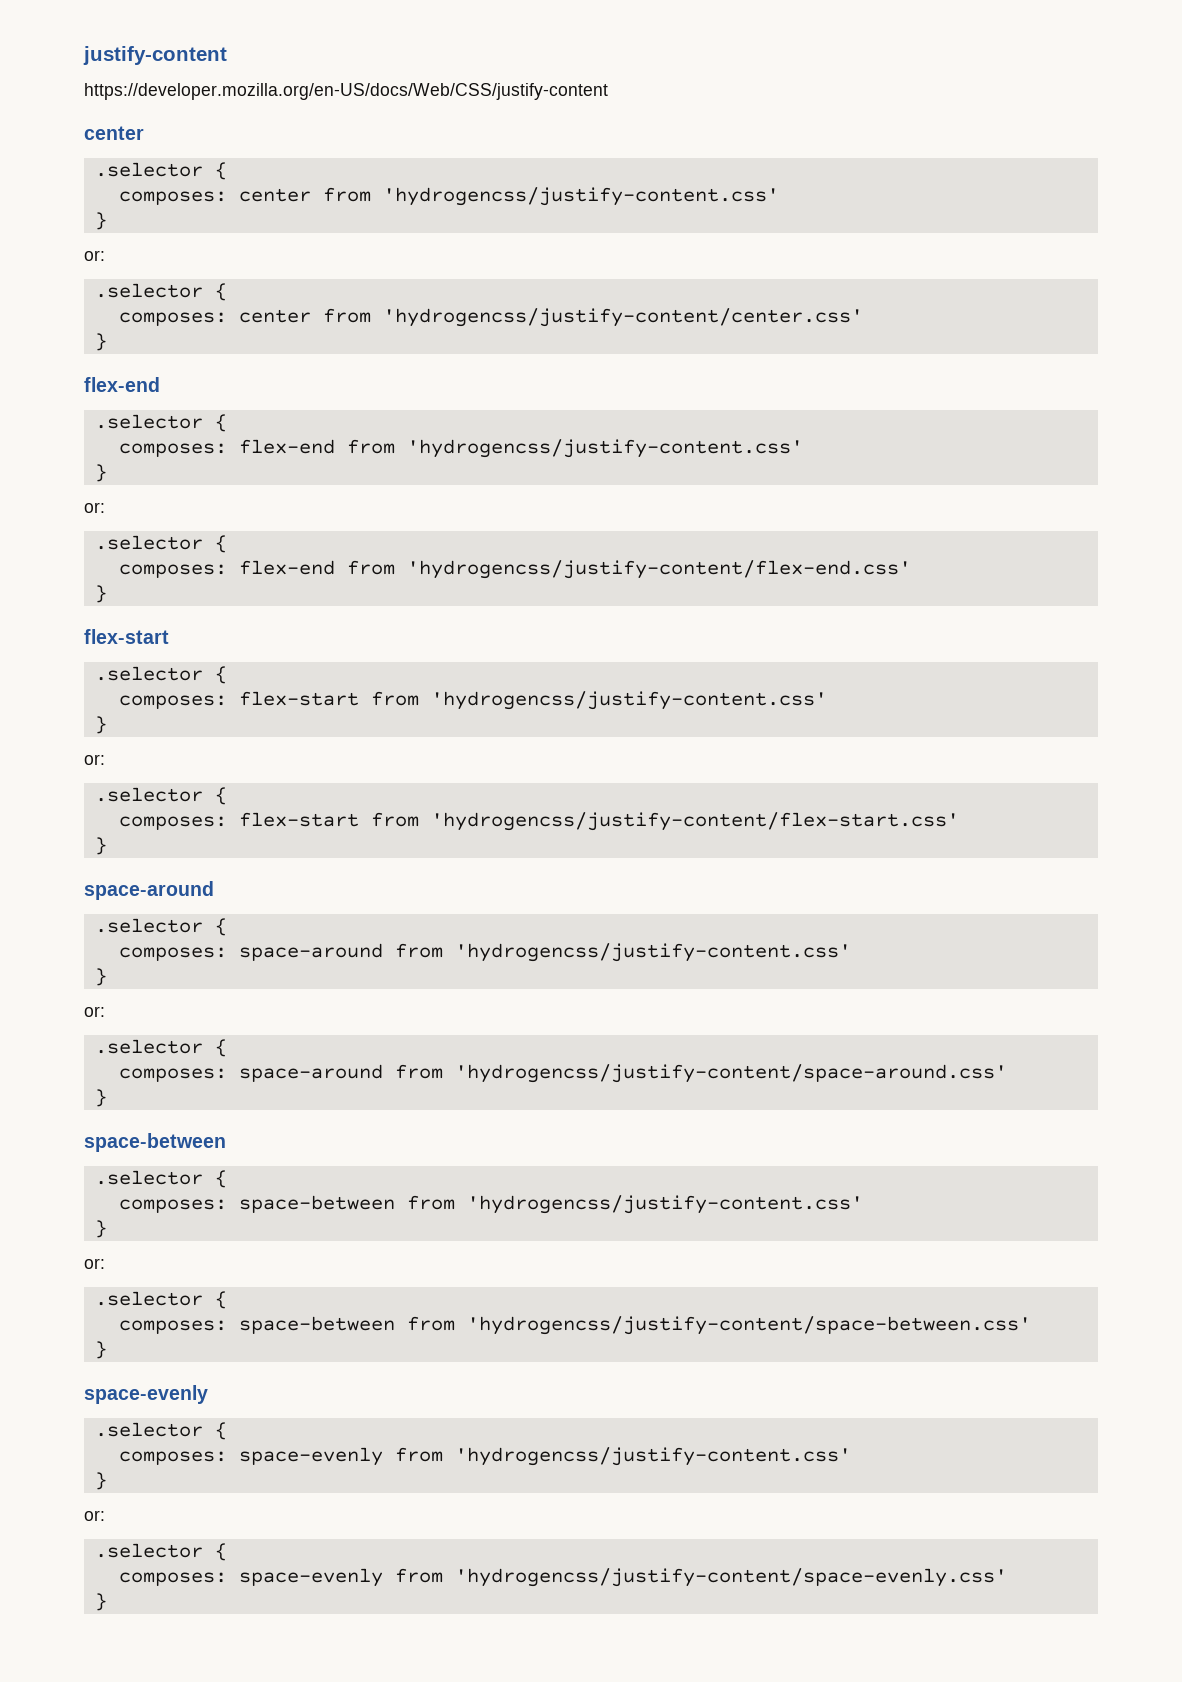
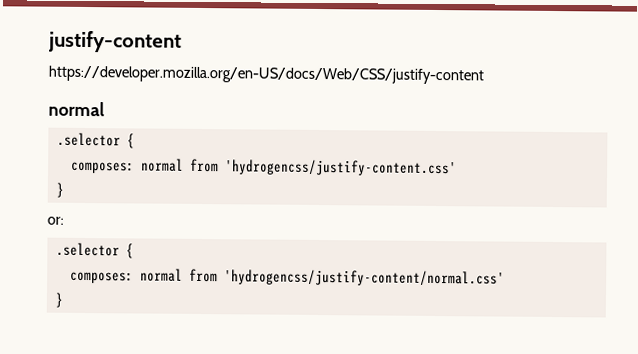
[84,126,144,140] [94,162,227,180] [118,187,779,206] [94,212,107,230] [84,250,105,261] [94,283,227,301] [118,308,863,327] [94,333,107,351] [84,377,160,392] [94,414,227,432] [118,439,803,458] [94,464,107,482] [84,502,105,513] [94,535,227,553] [118,560,911,579] [94,585,107,603] [84,629,169,644] [94,666,227,684] [118,691,827,710] [94,716,107,734] [84,754,105,765] [94,787,227,805] [118,812,959,831] [94,837,107,855] [84,881,214,900] [94,918,227,936] [118,943,851,962] [94,968,107,986] [84,1006,105,1017] [94,1039,227,1057] [118,1064,1007,1083] [94,1089,107,1107] [84,1133,226,1152] [94,1170,227,1188] [118,1195,863,1214] [94,1220,107,1238] [84,1258,105,1269] [94,1291,227,1309] [118,1316,1031,1335] [94,1341,107,1359] [84,1385,208,1404] [94,1422,227,1440] [118,1447,851,1466] [94,1472,107,1490] [84,1510,105,1521] [94,1543,227,1561] [118,1568,1007,1587] center // .selector { // composes: center from 'hydrogencss/justify-content.css' // } // or: // .selector { // composes: center from 'hydrogencss/justify-content/center.css' // } // flex-end // .selector { // composes: flex-end from 'hydrogencss/justify-content.css' // } // or: // .selector { // composes: flex-end from 'hydrogencss/justify-content/flex-end.css' // } // flex-start // .selector { // composes: flex-start from 'hydrogencss/justify-content.css' // } // or: // .selector { // composes: flex-start from 'hydrogencss/justify-content/flex-start.css' // } // space-around // .selector { // composes: space-around from 'hydrogencss/justify-content.css' // } // or: // .selector { // composes: space-around from 'hydrogencss/justify-content/space-around.css' // } // space-between // .selector { // composes: space-between from 'hydrogencss/justify-content.css' // } // or: // .selector { // composes: space-between from 'hydrogencss/justify-content/space-between.css' // } // space-evenly // .selector { // composes: space-evenly from 'hydrogencss/justify-content.css' // } // or: // .selector { // composes: space-evenly from 'hydrogencss/justify-content/space-evenly.css' -> [48,101,105,117] [56,132,135,149] [70,158,457,177] [55,182,64,198] [47,216,64,225] [55,242,134,259] [69,268,505,287] normal // .selector { // composes: normal from 'hydrogencss/justify-content.css' // } // or: // .selector { // composes: normal from 'hydrogencss/justify-content/normal.css'

